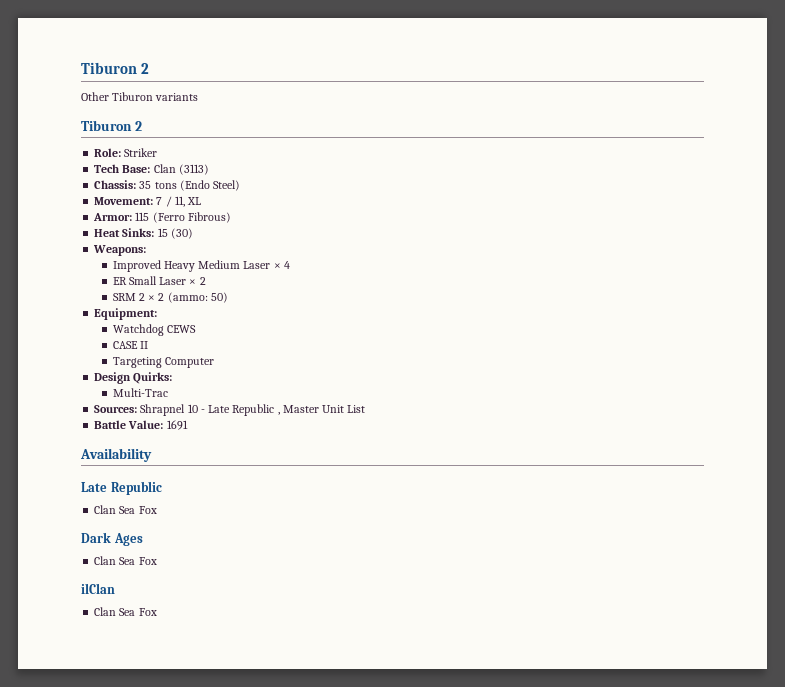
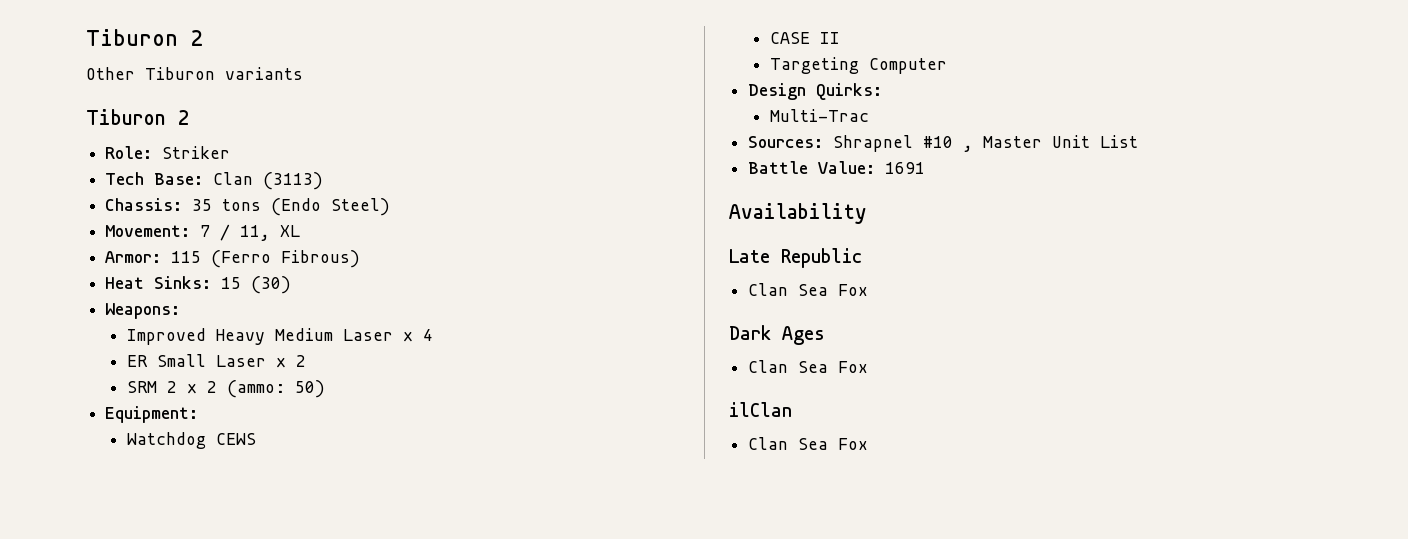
[187,404,275,416] 10 - Late Republic -> [923,136,954,148] #10

